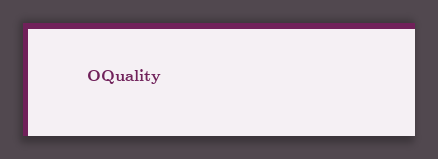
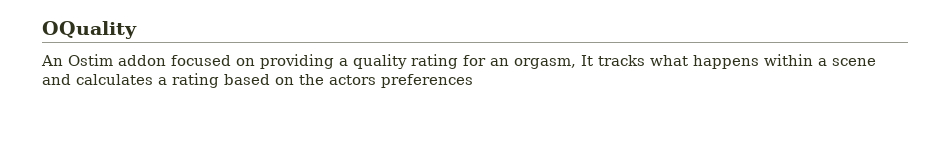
(161, 76) none -> [41,54,876,69] [42,73,473,88] // An Ostim addon focused on providing a quality rating for an orgasm, It tracks what happens within a scene and calculates a rating based on the actors preferences

